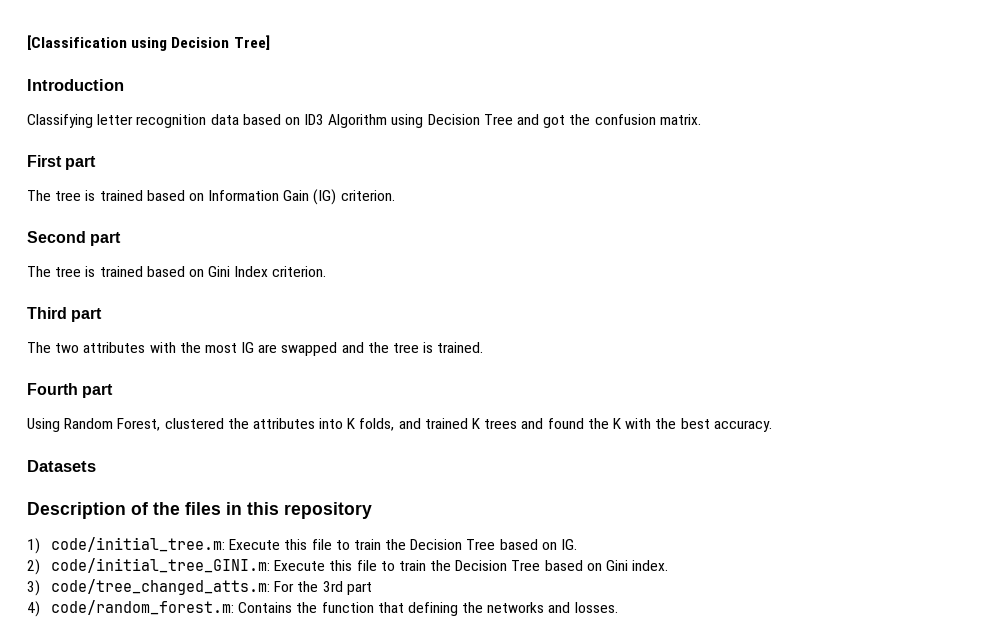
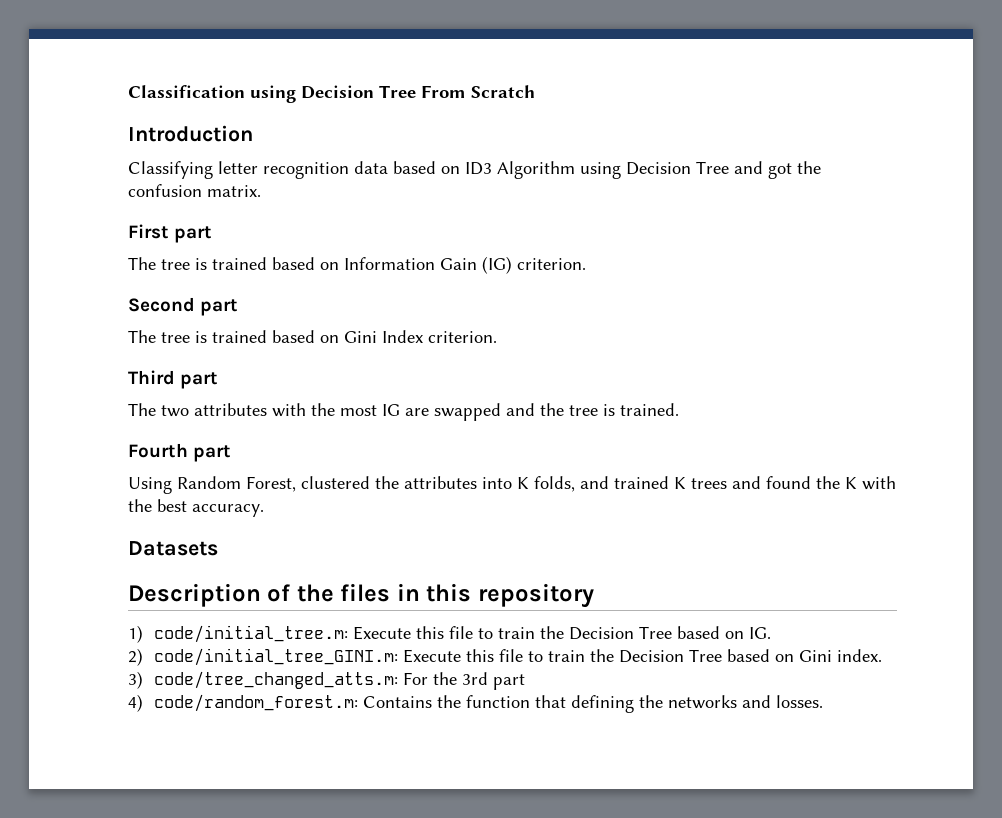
[27,35,270,51] [Classification using Decision Tree] -> [128,85,535,103] Classification using Decision Tree From Scratch

